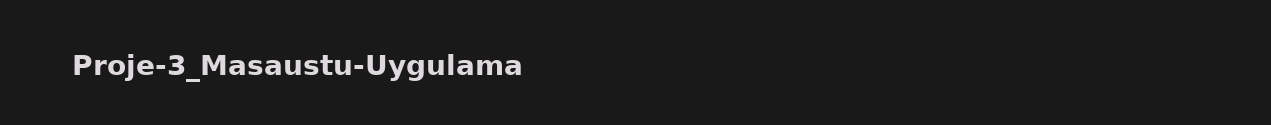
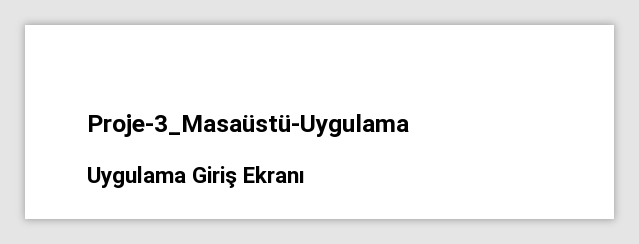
[72,54,523,82] Proje-3_Masaustu-Uygulama -> [87,114,409,137] [87,166,306,188] Proje-3_Masaüstü-Uygulama // Uygulama Giriş Ekranı

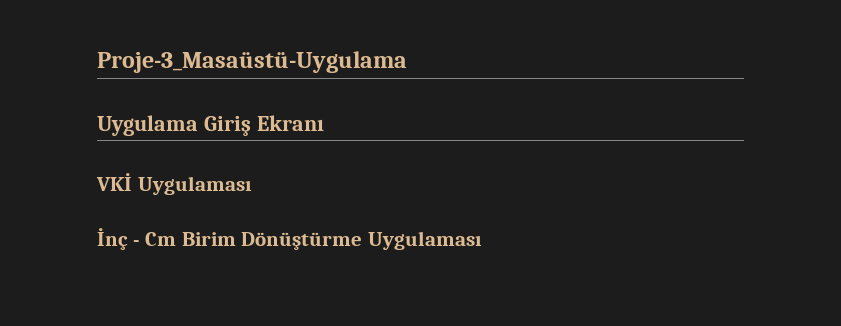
(306, 174) none -> [96,173,252,195] [97,228,482,250] // VKİ Uygulaması // İnç - Cm Birim Dönüştürme Uygulaması

